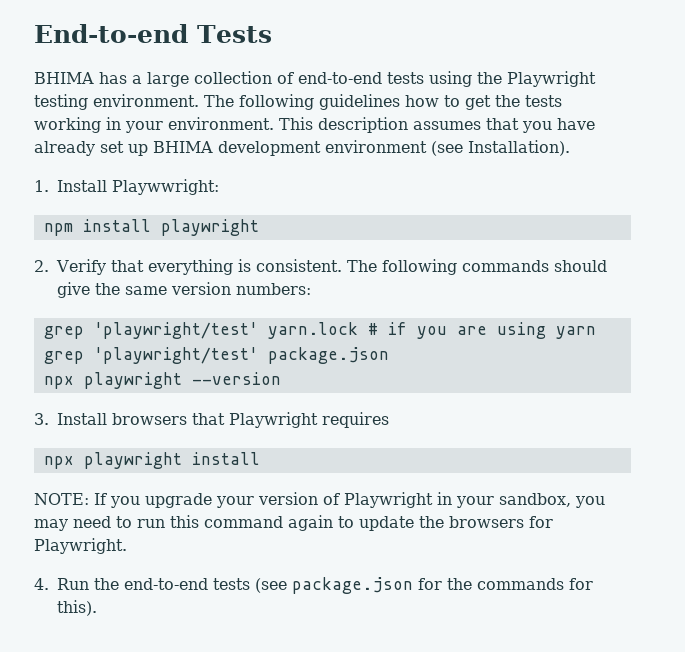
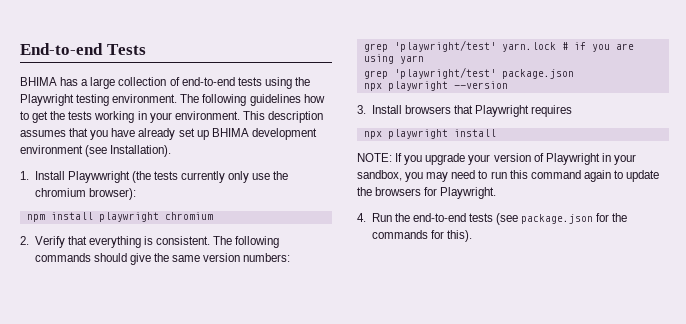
[112,179,219,195] Playwwright: -> [67,171,289,183] [34,188,136,200] Playwwright (the tests currently only use the chromium browser):
(259, 227) none -> [164,212,213,220] chromium

